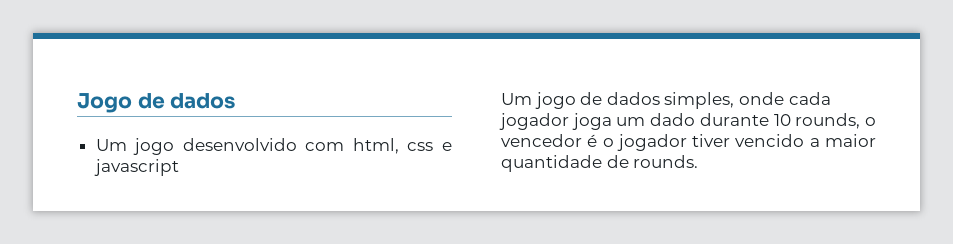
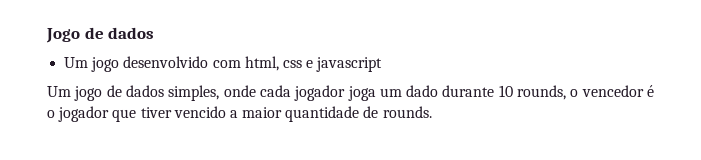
(687, 142) none -> [112,109,137,122] que

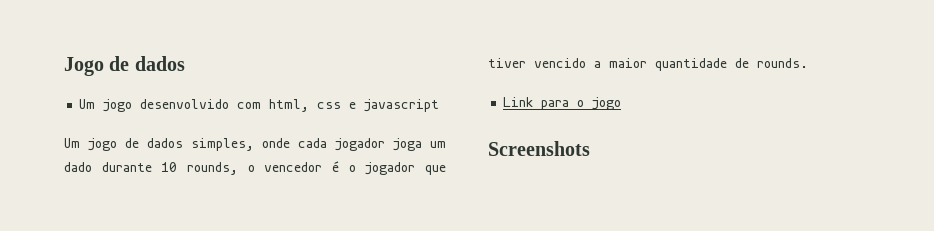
(432, 112) none -> [503,97,622,110] [488,141,590,156] // Link para o jogo // Screenshots

